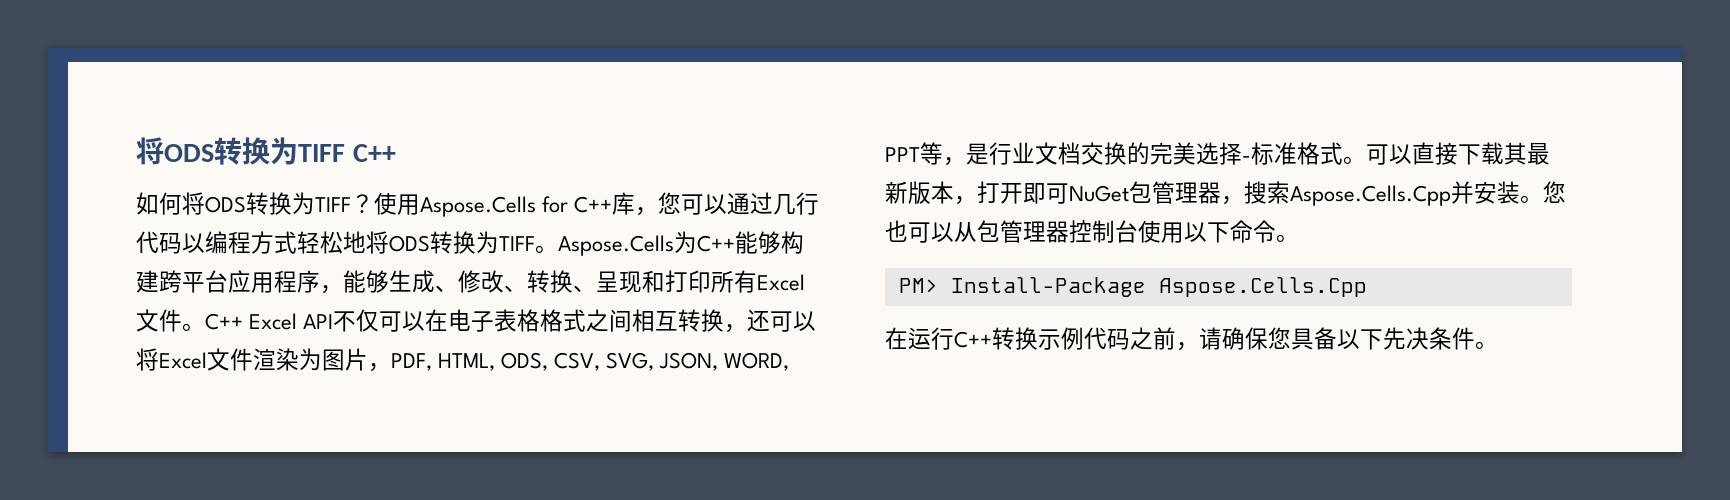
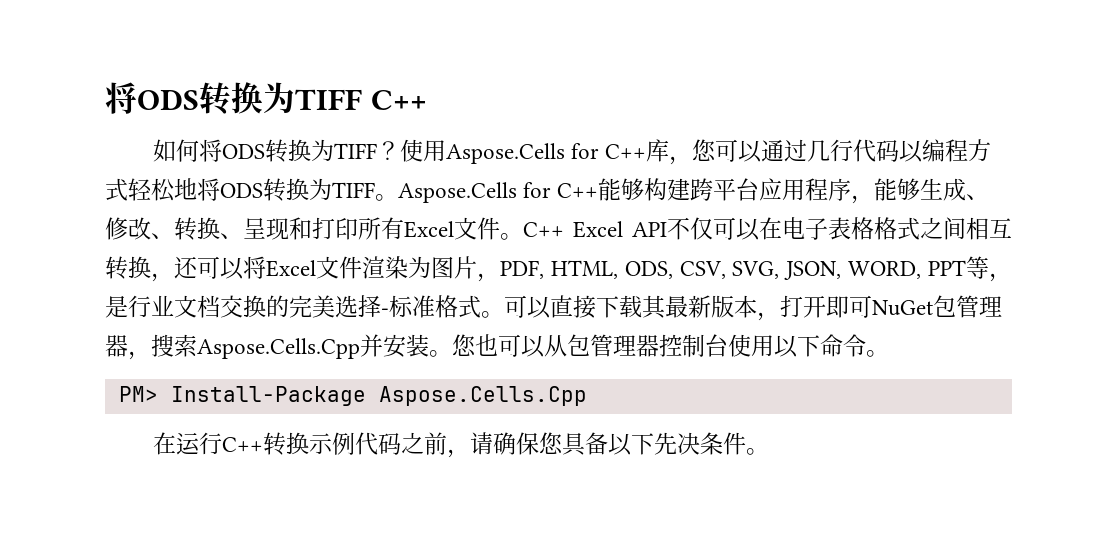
[674,231,697,254] 为 -> [523,182,552,198] for

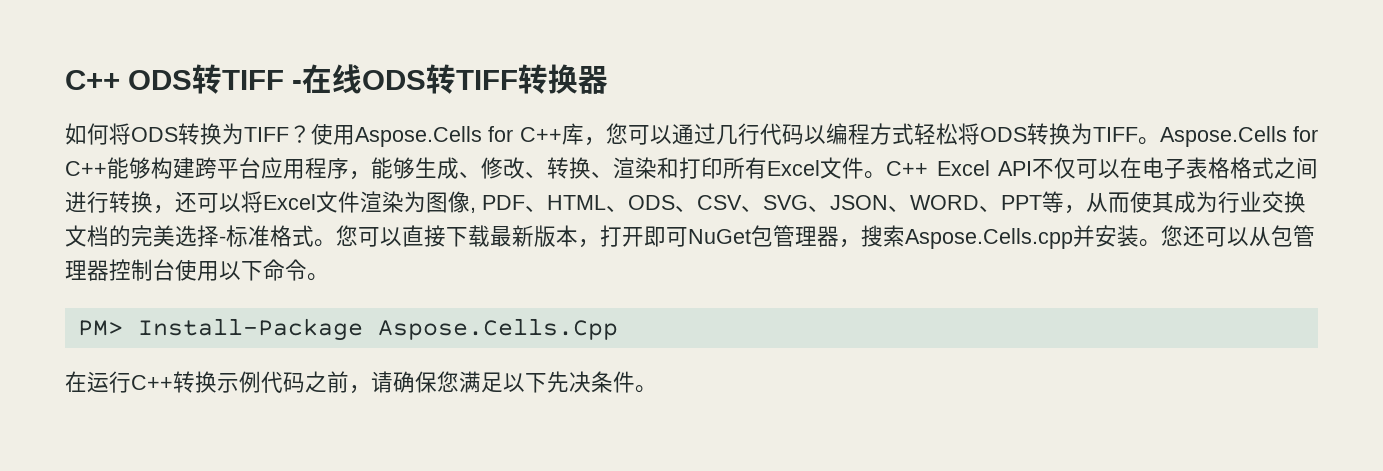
[105,82,427,115] 将ODS转换为TIFF C++ -> [65,64,608,94] C++ ODS转TIFF -在线ODS转TIFF转换器
[174,178,197,200] 地 -> (958, 134) none
[243,218,289,240] 呈现 -> [613,157,657,179] 渲染
[966,217,1012,240] 相互 -> [65,191,109,213] 进行
[454,256,1013,282] [105,295,266,318] 片，PDF, HTML, ODS, CSV, SVG, JSON, WORD, PPT等，是行业文档交换 -> [448,191,1306,214] [65,225,109,247] 像, PDF、HTML、ODS、CSV、SVG、JSON、WORD、PPT等，从而使其成为行业交换文档
(504, 314) none -> [336,225,358,246] 您
[642,295,666,319] 其 -> (490, 236) none
[197,338,360,359] Aspose.Cells.Cpp -> [905,228,1073,249] Aspose.Cells.cpp
[475,334,498,356] 也 -> [1183,225,1205,247] 还
[562,432,609,456] 具备 -> [459,371,503,393] 满足

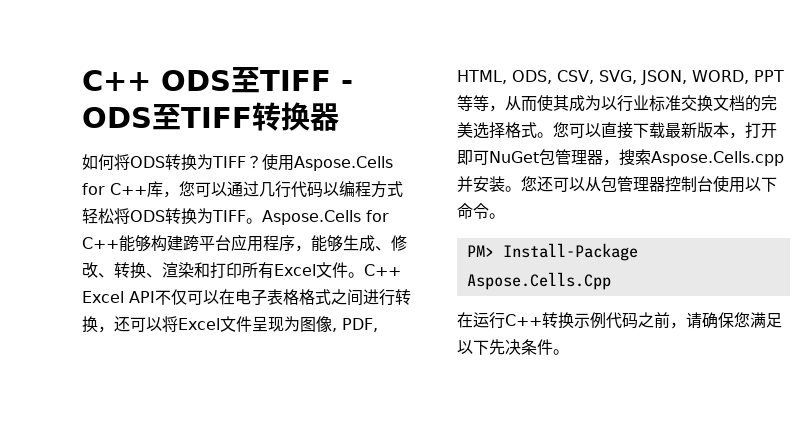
[192,64,222,94] 转 -> [231,67,260,93] 至
[302,64,456,94] 在线ODS转 -> [82,104,181,130] ODS至
[360,191,404,213] 渲染 -> [252,316,284,332] 呈现
[482,195,1042,212] PDF、HTML、ODS、CSV、SVG、JSON、WORD、PPT -> [342,318,378,332] [457,70,784,85] [457,95,473,111] PDF, HTML, ODS, CSV, SVG, JSON, WORD, PPT等
[1218,191,1262,213] 行业 -> [601,95,681,112] 以行业标准
[219,225,270,247] -标准 -> (505, 130) none

